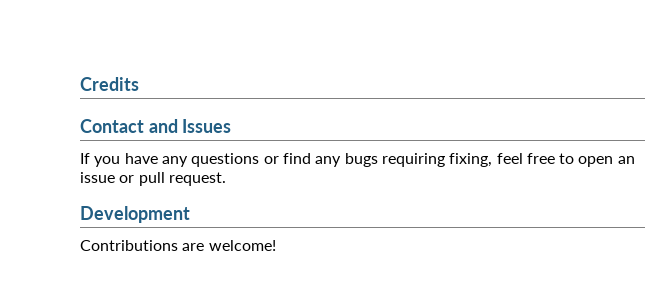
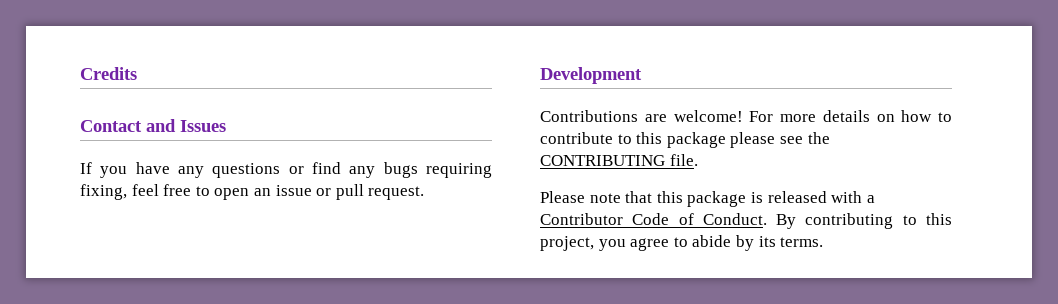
(276, 245) none -> [749,110,952,122] [540,132,830,148] [540,154,698,166] [540,191,875,207] [540,213,952,229] [540,235,824,251] For more details on how to contribute to this package please see the CONTRIBUTING file. // Please note that this package is released with a Contributor Code of Conduct. By contributing to this project, you agree to abide by its terms.

